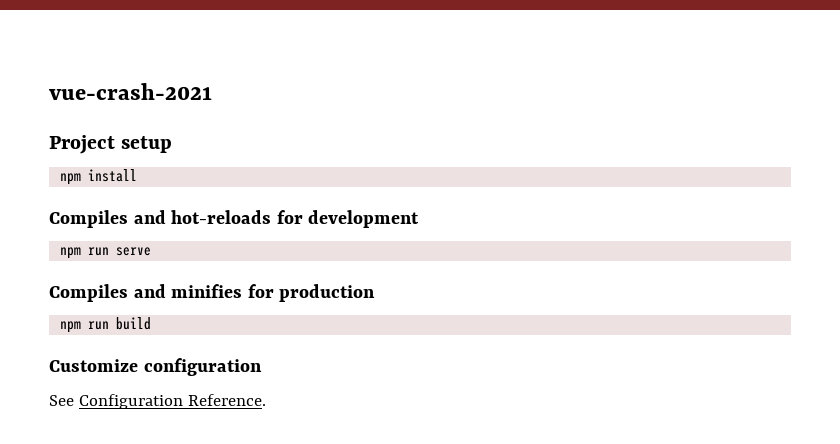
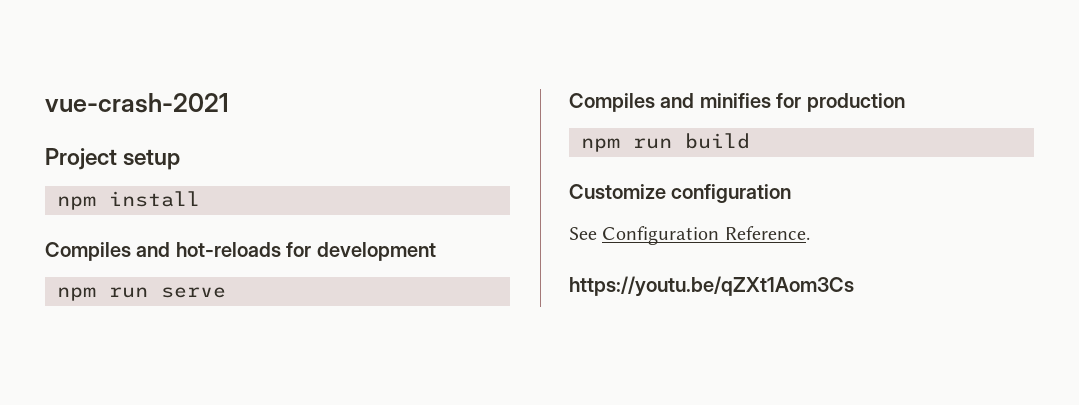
(266, 400) none -> [569,276,854,297] // https://youtu.be/qZXt1Aom3Cs

